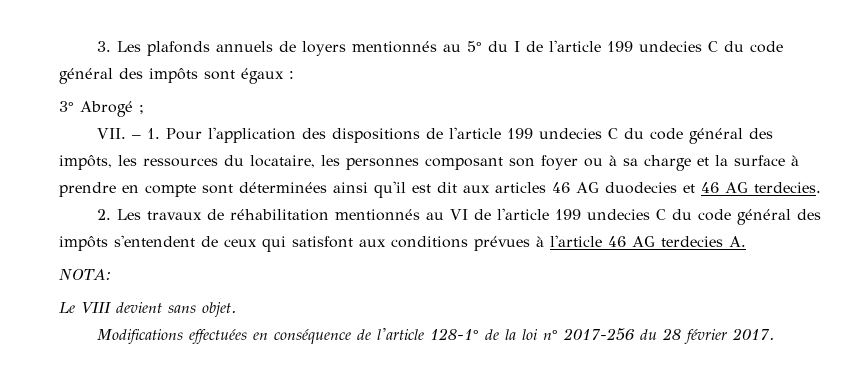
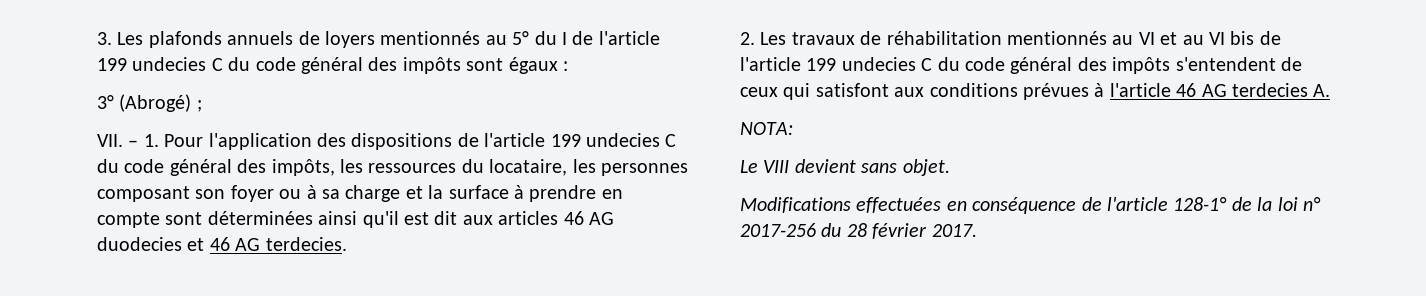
[80,101,133,117] Abrogé -> [119,94,192,112] (Abrogé)
(469, 214) none -> [1160,31,1255,45] et au VI bis

